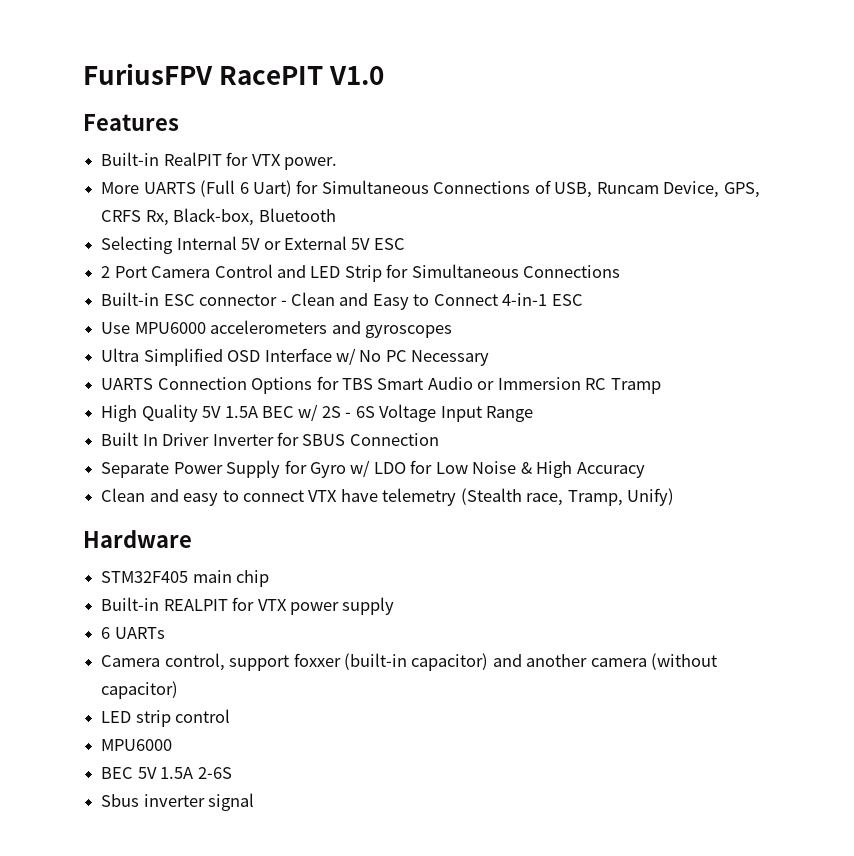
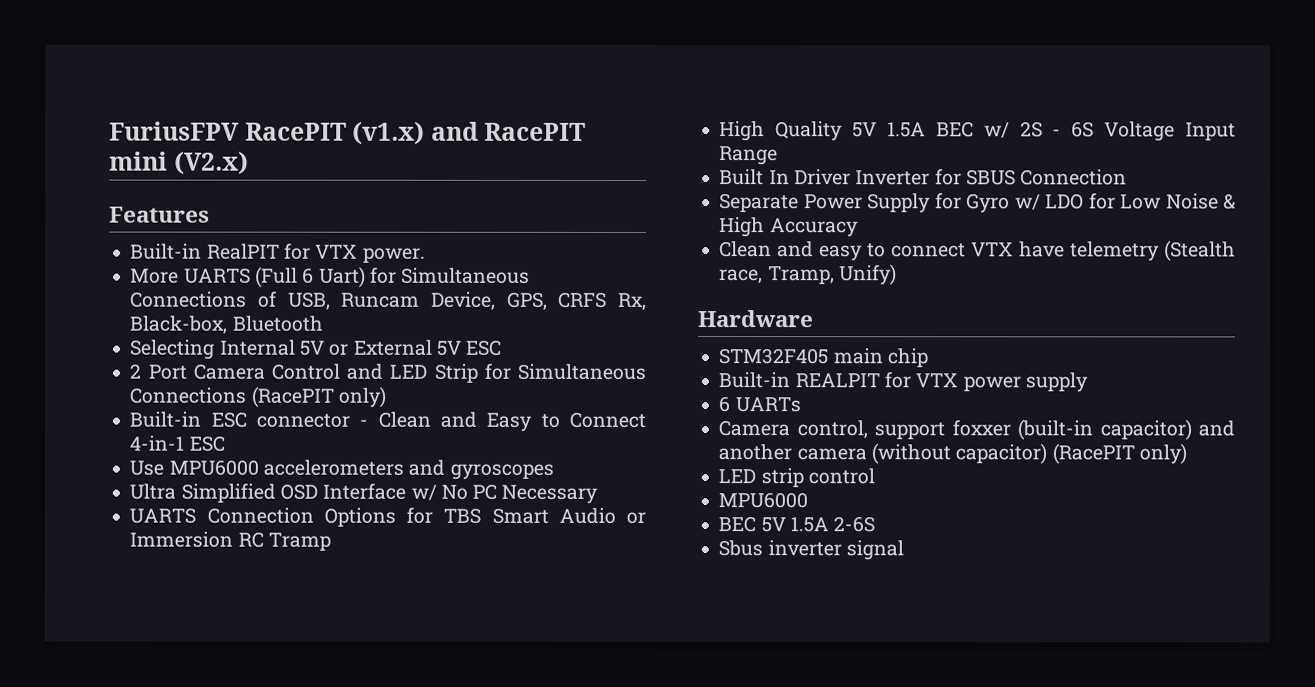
[329,66,385,85] V1.0 -> [352,121,587,145] [109,151,249,175] (v1.x) and RacePIT mini (V2.x)
(621, 271) none -> [250,386,386,408] (RacePIT only)
(179, 690) none -> [1051,443,1187,465] (RacePIT only)

